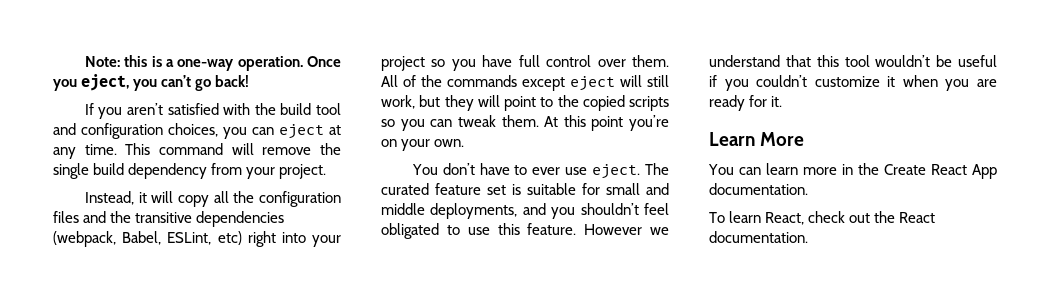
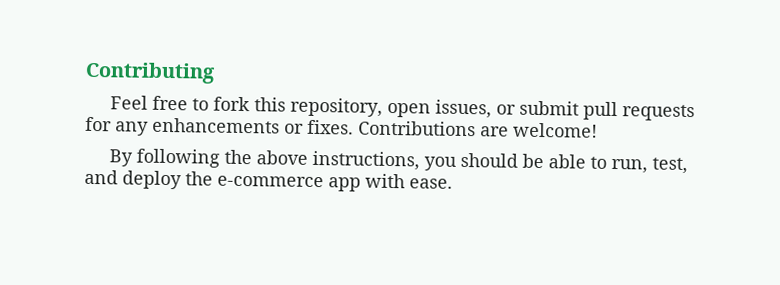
[84,55,341,71] [53,74,250,91] [84,103,341,119] [53,123,341,139] [53,143,341,159] [53,163,327,179] [84,191,341,207] [53,211,285,227] [53,231,341,247] [381,55,669,71] [381,75,669,91] [381,95,669,111] [381,115,669,131] [381,139,465,151] [411,163,669,179] [381,183,669,195] [381,203,669,219] [381,223,669,239] [709,55,997,67] [709,75,997,91] [709,95,783,111] [709,132,805,146] [708,163,997,179] [709,183,808,195] [709,211,936,225] [709,231,808,243] Note: this is a one-way operation. Once you eject, you can’t go back! // If you aren’t satisfied with the build tool and configuration choices, you can eject at any time. This command will remove the single build dependency from your project. // Instead, it will copy all the configuration files and the transitive dependencies (webpack, Babel, ESLint, etc) right into your project so you have full control over them. All of the commands except eject will still work, but they will point to the copied scripts so you can tweak them. At this point you’re on your own. // You don’t have to ever use eject. The curated feature set is suitable for small and middle deployments, and you shouldn’t feel obligated to use this feature. However we understand that this tool wouldn’t be useful if you couldn’t customize it when you are ready for it. // Learn More // You can learn more in the Create React App documentation. // To learn React, check out the React documentation. -> [85,61,216,84] [110,95,696,122] [85,116,598,138] [109,148,689,175] [84,169,453,192] Contributing // Feel free to fork this repository, open issues, or submit pull requests for any enhancements or fixes. Contributions are welcome! // By following the above instructions, you should be able to run, test, and deploy the e-commerce app with ease.

